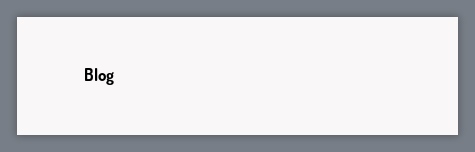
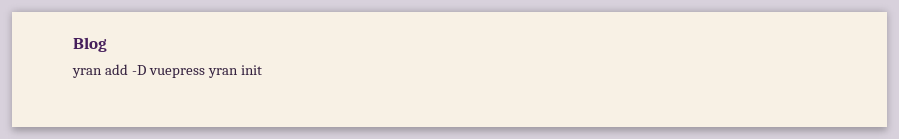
(114, 76) none -> [72,64,262,78] // yran add -D vuepress yran init

